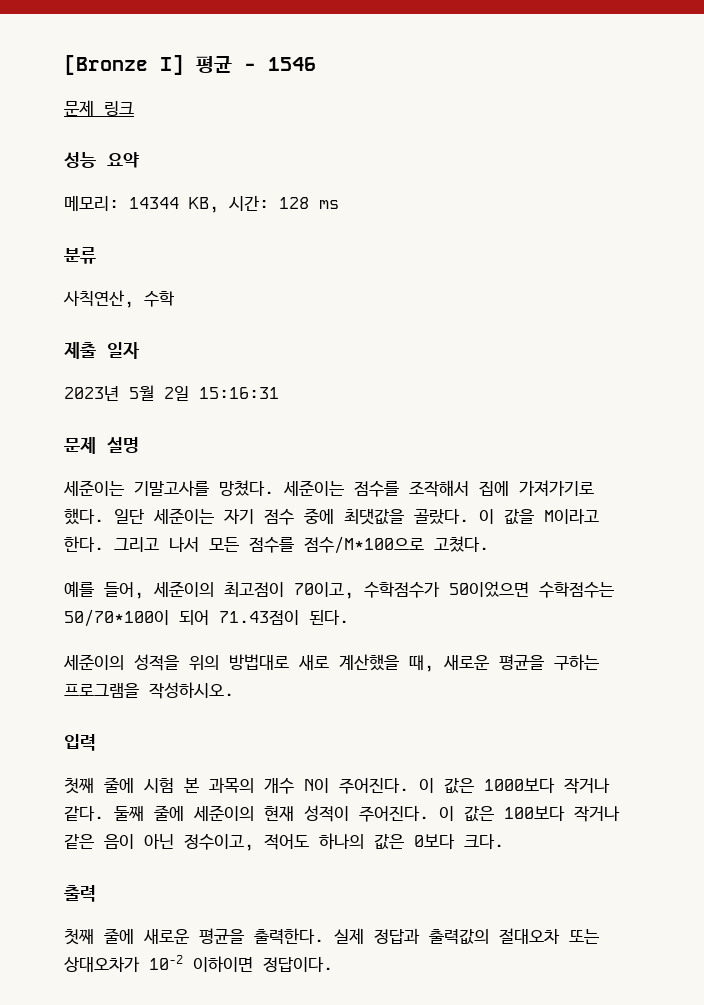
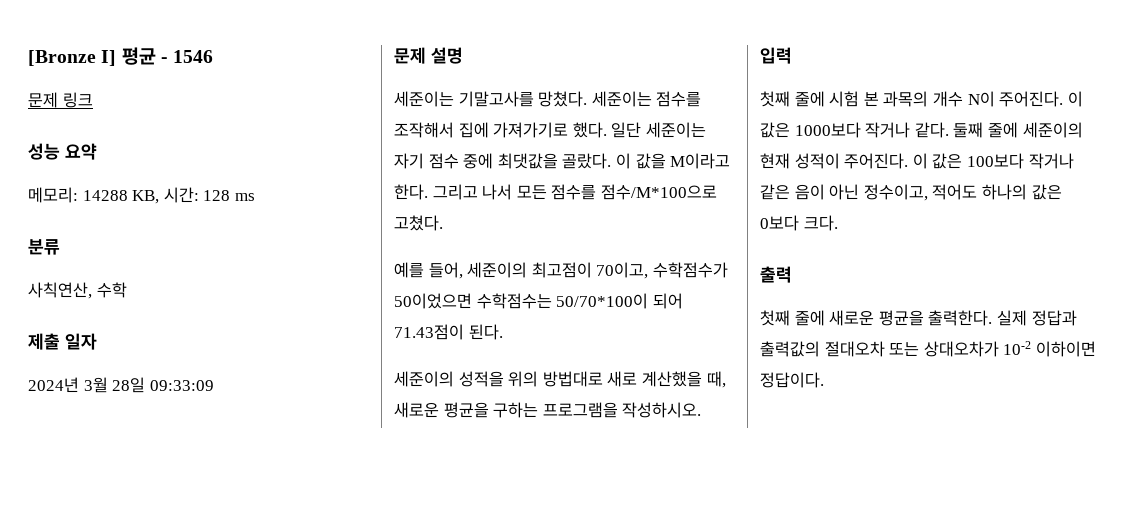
[129,197,179,209] 14344 -> [82,190,128,201] 14288
[64,385,279,401] 2023년 5월 2일 15:16:31 -> [28,377,214,393] 2024년 3월 28일 09:33:09

